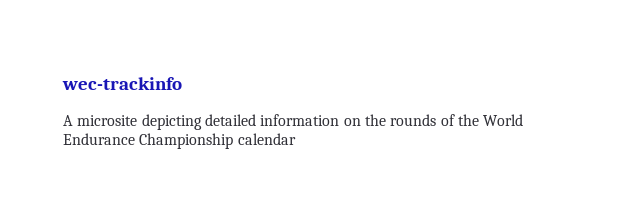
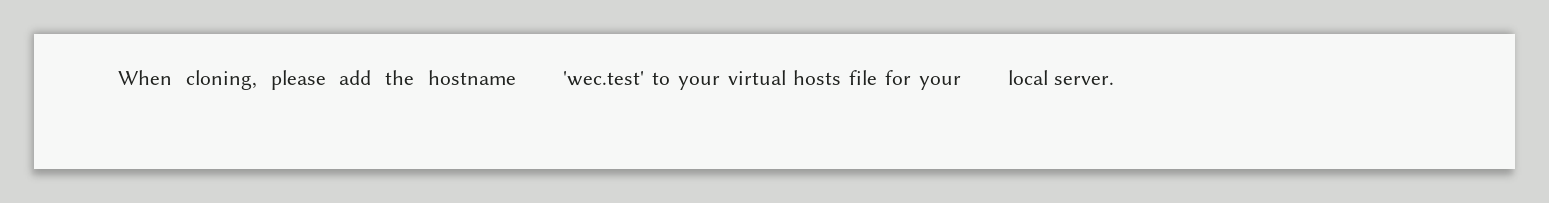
[62,77,182,90] [63,114,524,130] [63,133,296,149] wec-trackinfo // A microsite depicting detailed information on the rounds of the World Endurance Championship calendar -> [118,70,1114,90] When cloning, please add the hostname 'wec.test' to your virtual hosts file for your local server.

